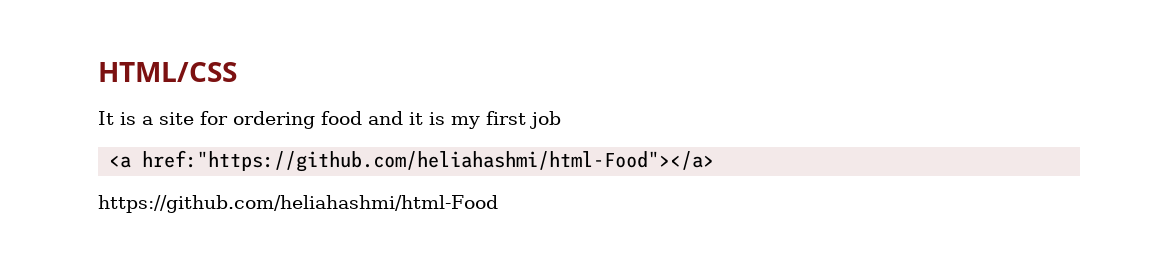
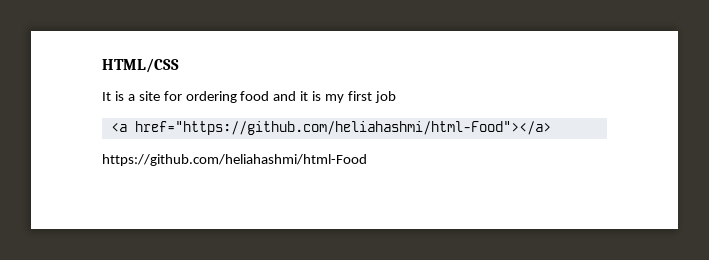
[142,150,715,172] href:"https://github.com/heliahashmi/html-Food"></a> -> [134,121,551,135] href="https://github.com/heliahashmi/html-Food"></a>

